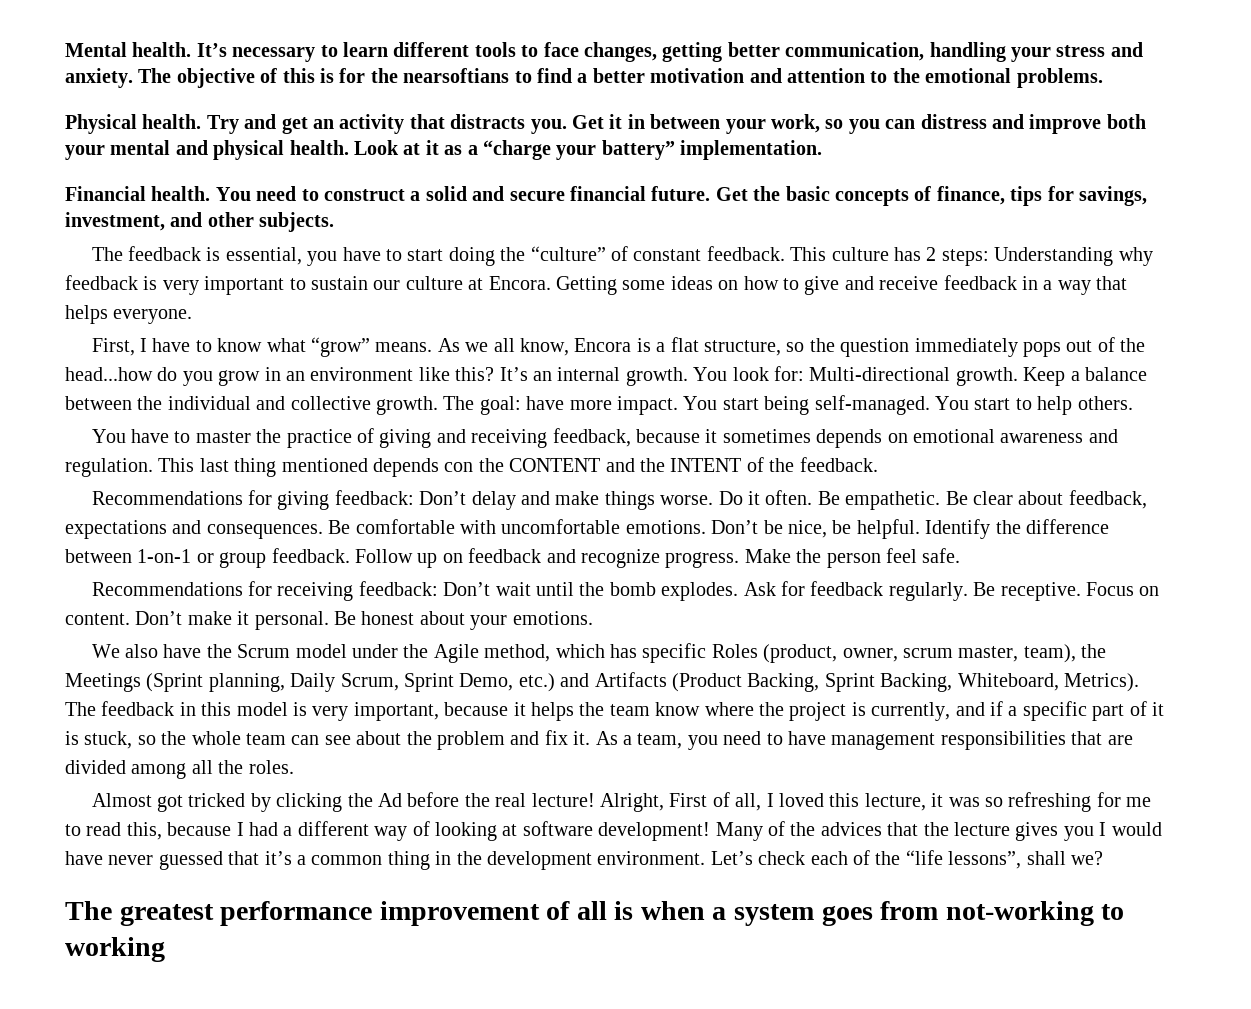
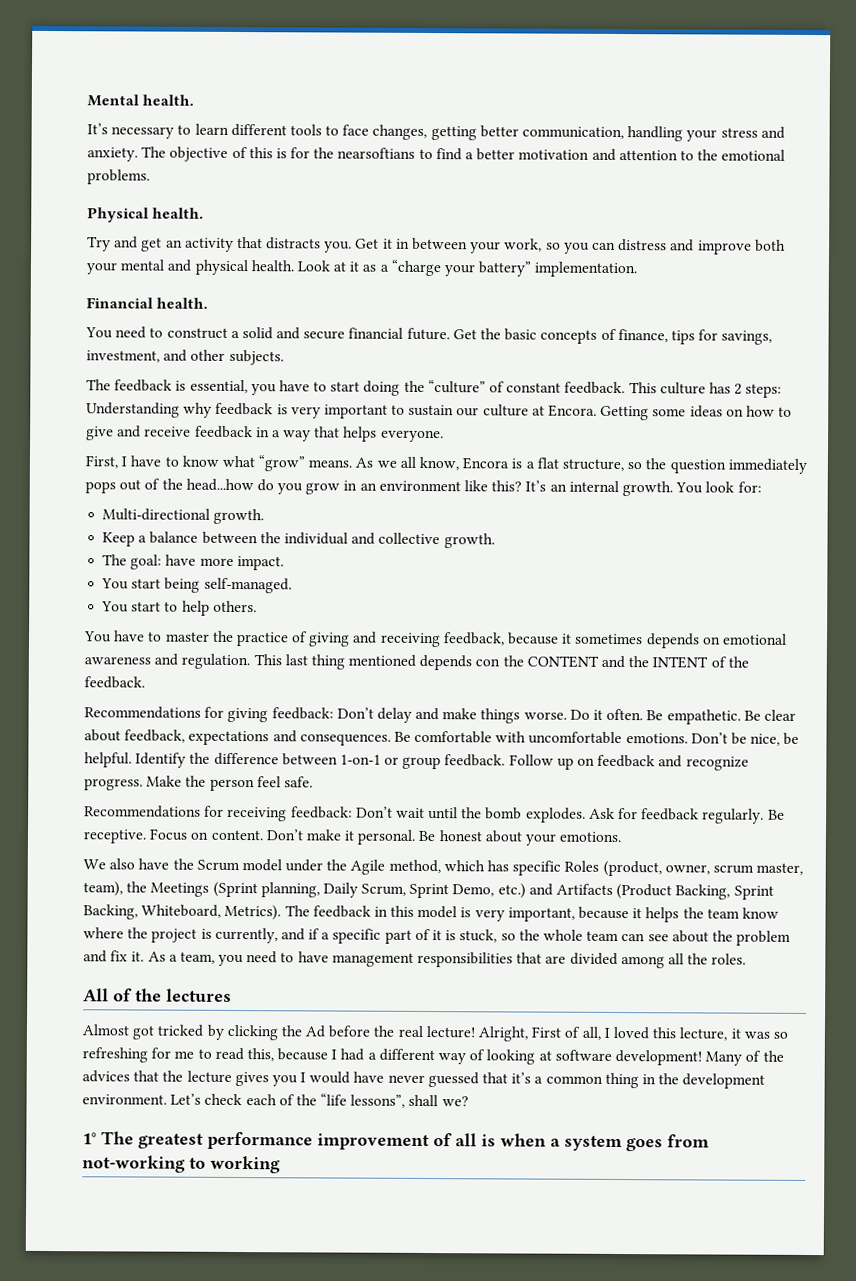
(192, 49) none -> (195, 100) //
(202, 121) none -> (205, 213) //
(211, 193) none -> (209, 303) //
(804, 373) none -> (762, 487) //
(1018, 376) none -> (265, 516) //
(438, 405) none -> (495, 541) //
(678, 405) none -> (284, 563) //
(930, 405) none -> (292, 585) //
(294, 767) none -> [83,988,232,1002] // All of the lectures
(1103, 858) none -> [82,1132,97,1145] 1°

